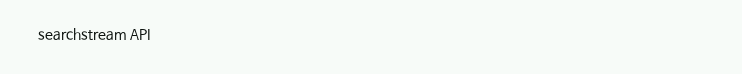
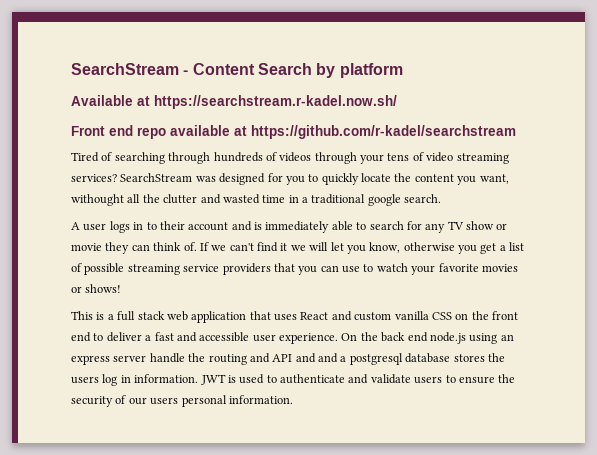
[38,28,150,41] searchstream API -> [71,63,403,78] [71,95,397,109] [71,125,516,139] [71,152,509,164] [71,173,509,185] [71,194,442,206] [71,221,508,233] [71,242,525,254] [71,263,518,275] [71,284,122,293] [71,311,518,323] [71,332,514,344] [71,353,505,365] [71,374,516,386] [71,395,293,407] SearchStream - Content Search by platform // Available at https://searchstream.r-kadel.now.sh/ // Front end repo available at https://github.com/r-kadel/searchstream // Tired of searching through hundreds of videos through your tens of video streaming services? SearchStream was designed for you to quickly locate the content you want, withought all the clutter and wasted time in a traditional google search. // A user logs in to their account and is immediately able to search for any TV show or movie they can think of. If we can't find it we will let you know, otherwise you get a list of possible streaming service providers that you can use to watch your favorite movies or shows! // This is a full stack web application that uses React and custom vanilla CSS on the front end to deliver a fast and accessible user experience. On the back end node.js using an express server handle the routing and API and and a postgresql database stores the users log in information. JWT is used to authenticate and validate users to ensure the security of our users personal information.

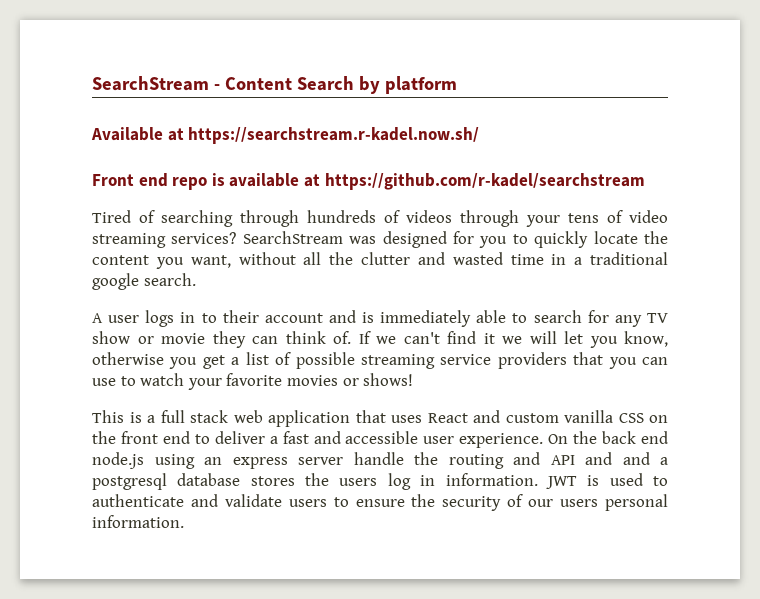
(166, 133) none -> [211,173,225,186] is
[71,194,124,206] withought -> [238,252,296,265] without

